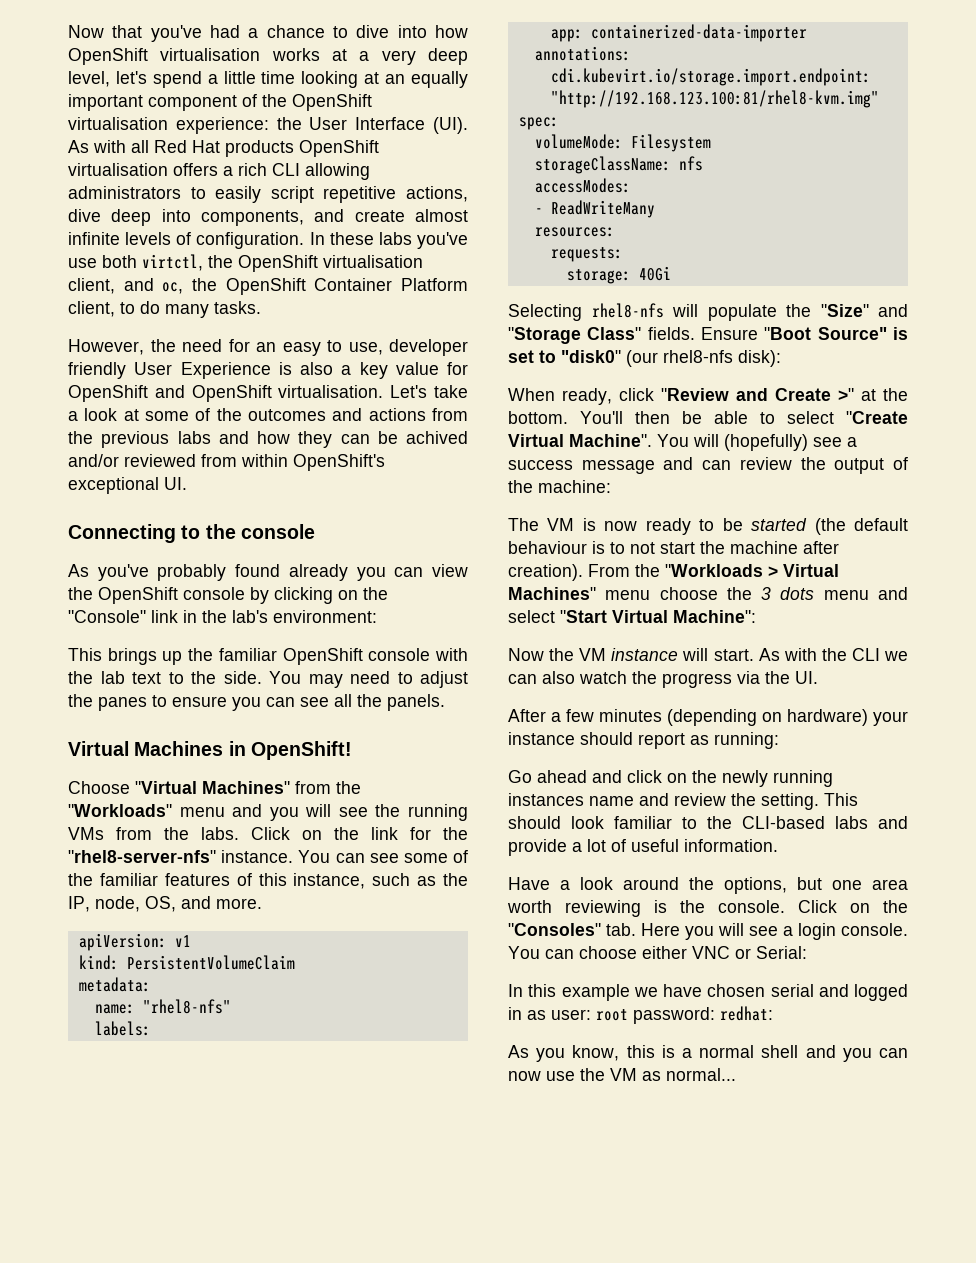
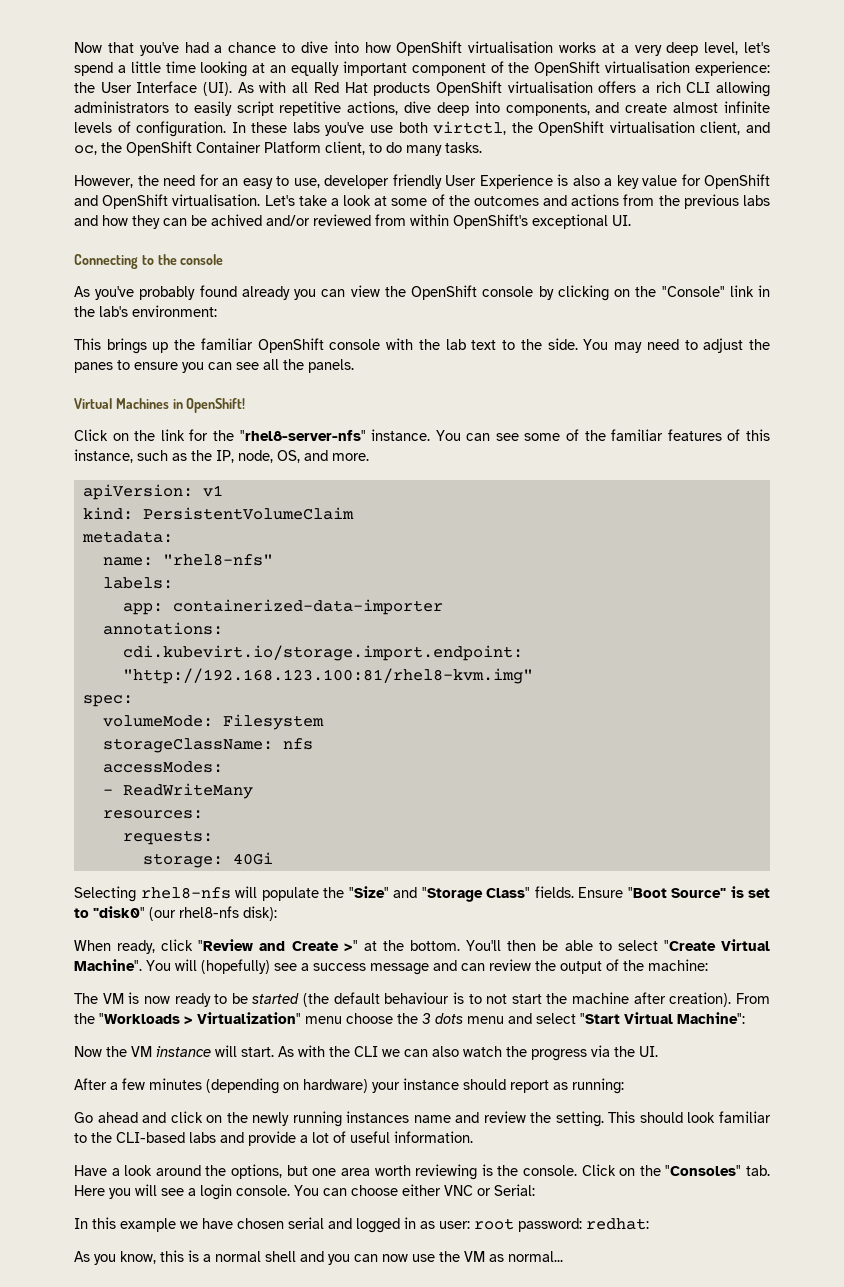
[68,781,361,794] [68,804,468,821] [68,827,239,840] Choose "Virtual Machines" from the "Workloads" menu and you will see the running VMs from the labs. -> (246, 405) none
[783,564,839,577] [508,587,596,600] Virtual Machines" -> [197,1012,301,1024] Virtualization"

